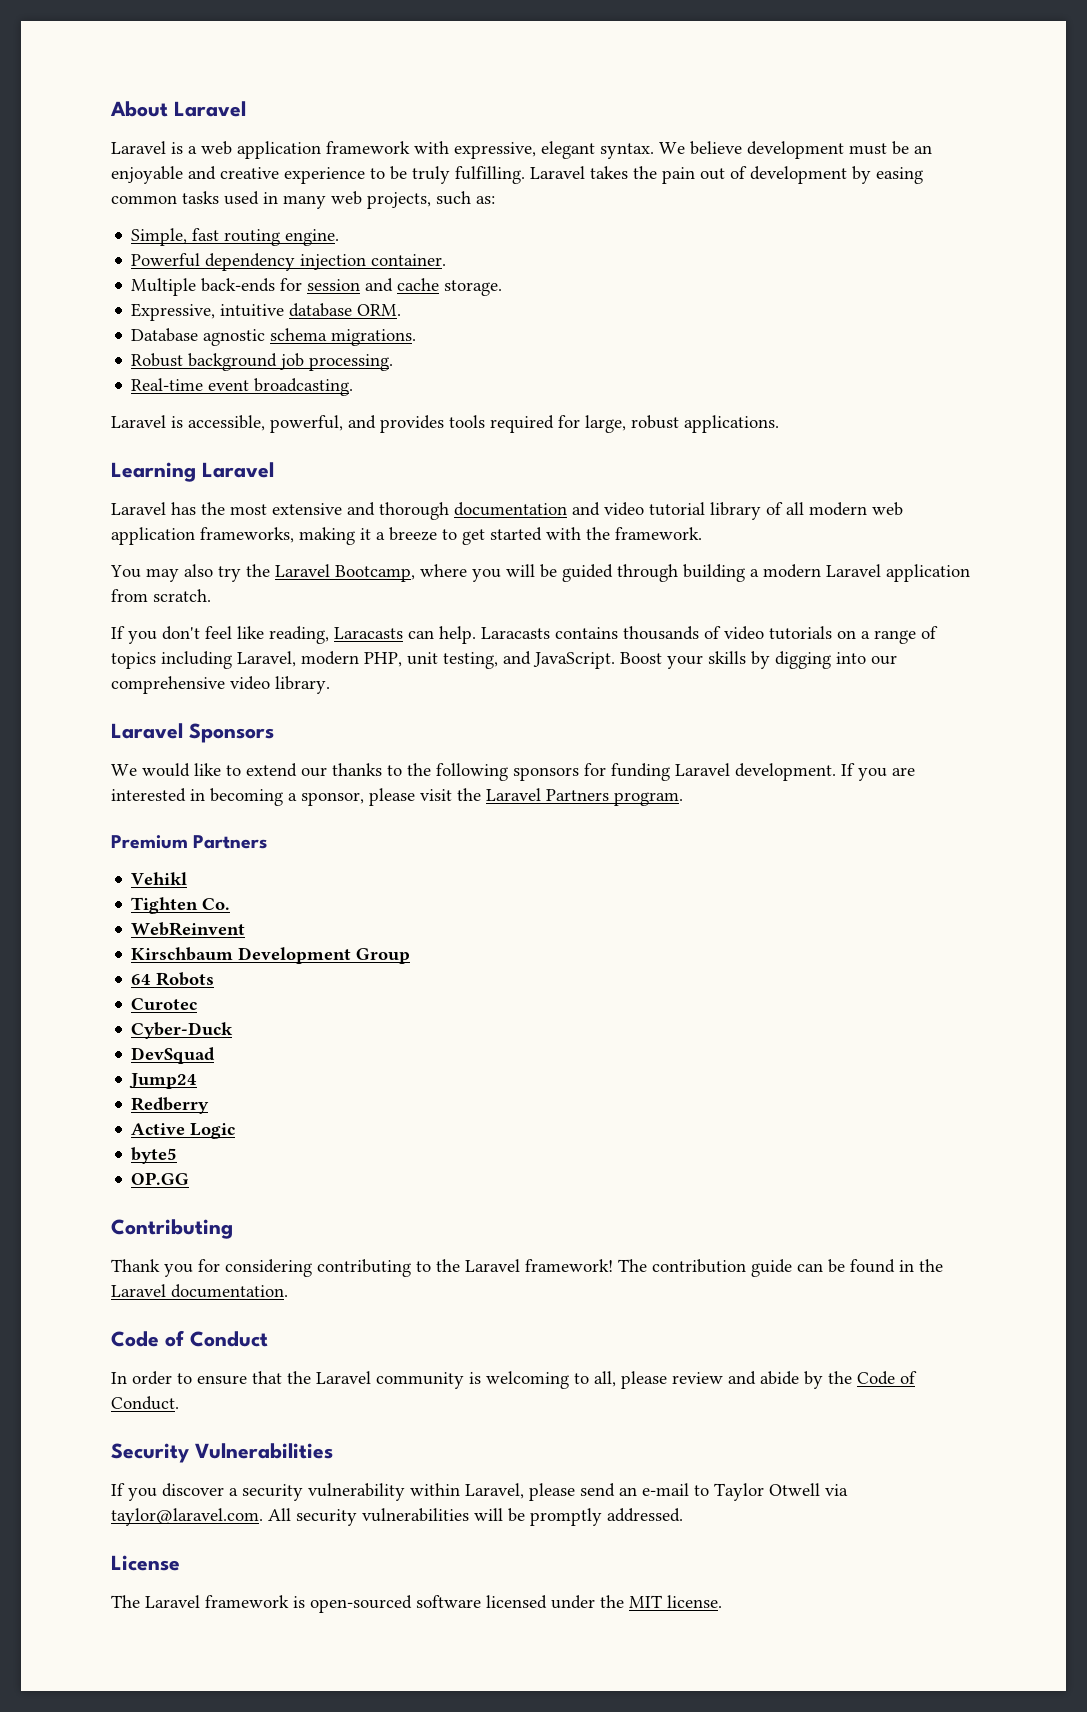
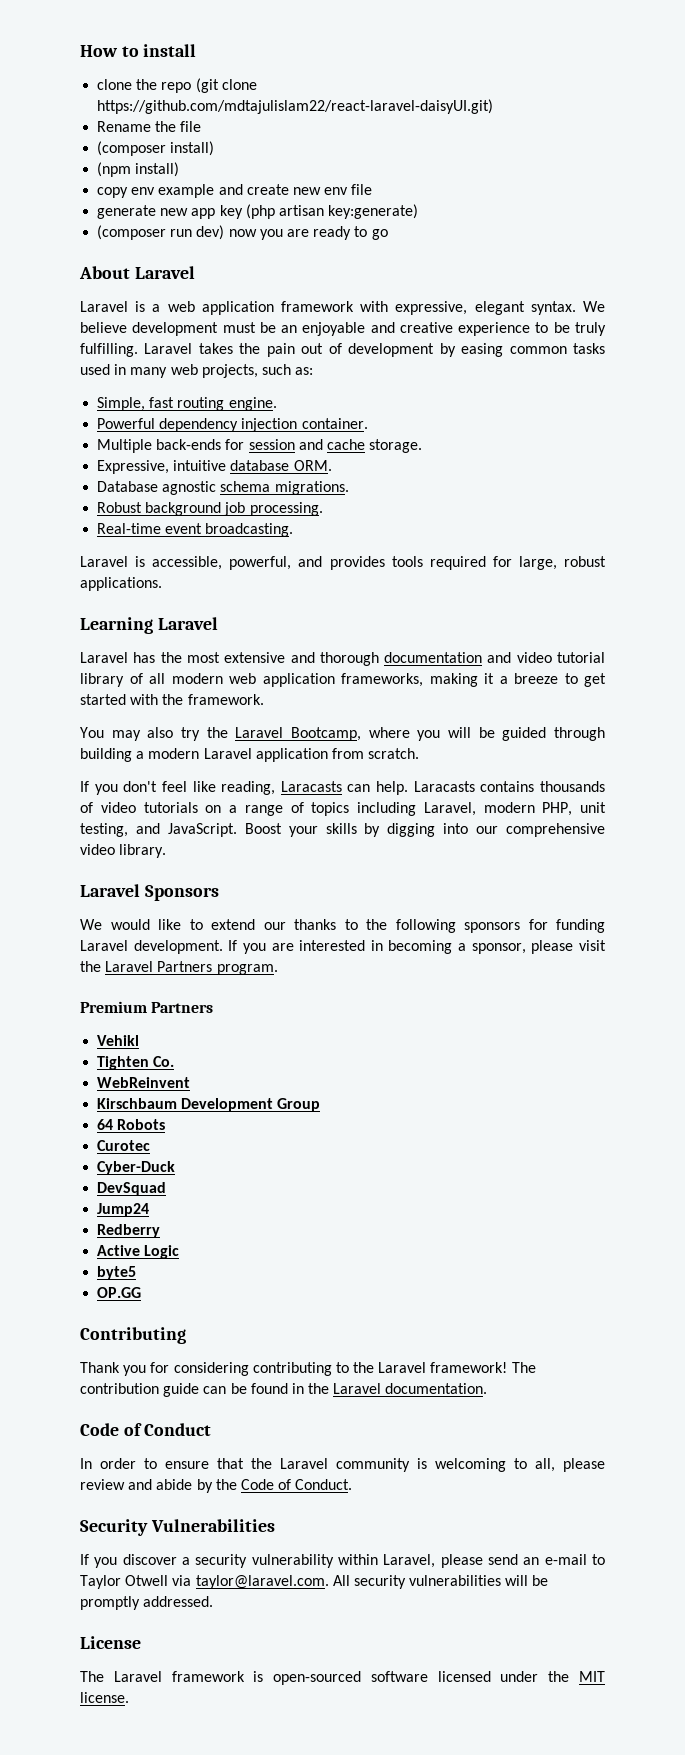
(110, 109) none -> [80,44,197,57] [97,78,257,93] [97,99,494,114] [97,121,202,132] [97,141,215,156] [97,162,180,177] [97,184,373,198] [97,204,419,219] [97,225,388,240] How to install // clone the repo (git clone https://github.com/mdtajulislam22/react-laravel-daisyUI.git) // Rename the file // (composer install) // (npm install) // copy env example and create new env file // generate new app key (php artisan key:generate) // (composer run dev) now you are ready to go //

